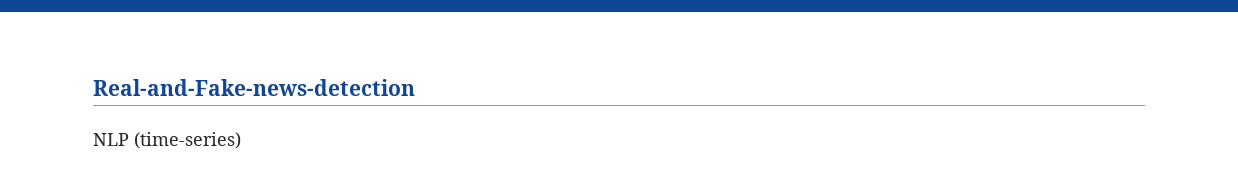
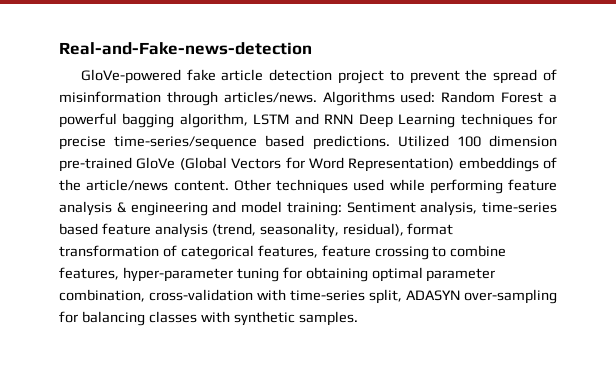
[93,132,241,149] NLP (time-series) -> [80,69,557,84] [59,91,557,106] [59,113,557,128] [59,135,557,150] [59,157,557,172] [59,179,557,194] [59,201,557,216] [59,223,454,238] [59,245,507,260] [59,267,496,282] [59,289,557,304] [59,311,358,326] GloVe-powered fake article detection project to prevent the spread of misinformation through articles/news. Algorithms used: Random Forest a powerful bagging algorithm, LSTM and RNN Deep Learning techniques for precise time-series/sequence based predictions. Utilized 100 dimension pre-trained GloVe (Global Vectors for Word Representation) embeddings of the article/news content. Other techniques used while performing feature analysis & engineering and model training: Sentiment analysis, time-series based feature analysis (trend, seasonality, residual), format transformation of categorical features, feature crossing to combine features, hyper-parameter tuning for obtaining optimal parameter combination, cross-validation with time-series split, ADASYN over-sampling for balancing classes with synthetic samples.

